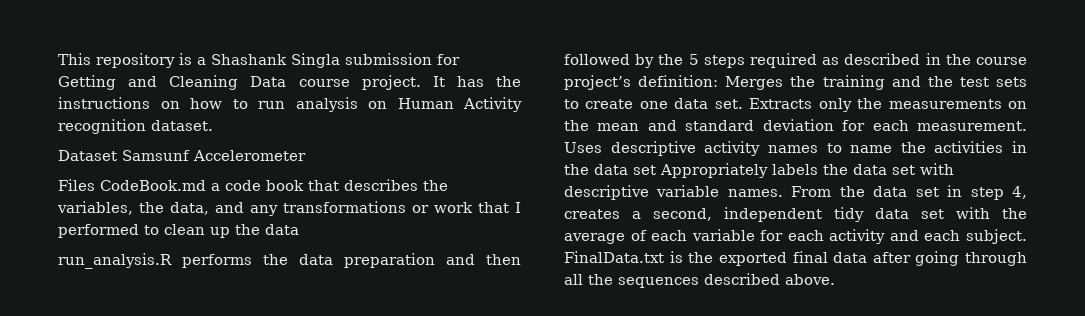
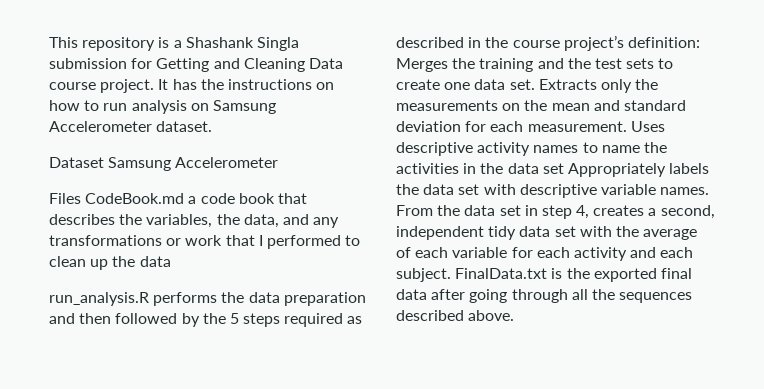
[397,97,522,112] [58,119,146,134] Human Activity recognition -> [212,100,276,114] [49,121,152,132] Samsung Accelerometer
[122,150,190,161] Samsunf -> [108,157,172,171] Samsung

